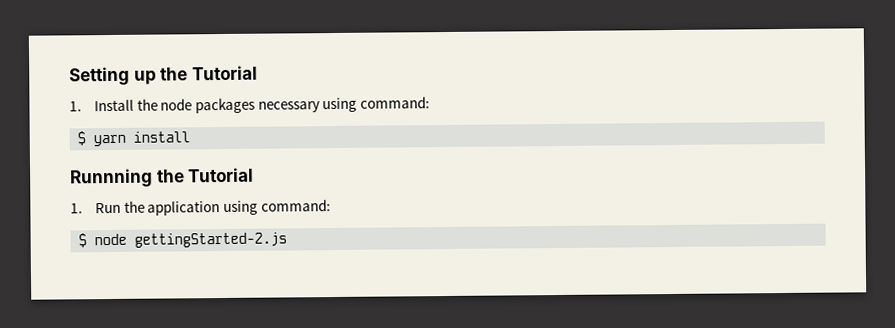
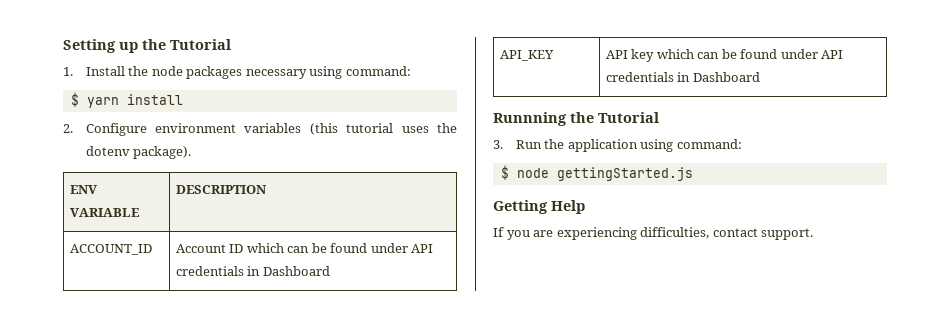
(191, 137) none -> [63,123,458,136] [85,146,192,159] [69,185,98,194] [69,208,140,217] [175,185,267,194] [69,244,152,255] [175,243,434,253] [175,266,330,276] [499,50,554,61] [605,49,844,62] [605,72,760,82] // 2. Configure environment variables (this tutorial uses the dotenv package). // ENV VARIABLE | DESCRIPTION // ACCOUNT_ID | Account ID which can be found under API credentials in Dashboard // API_KEY | API key which can be found under API credentials in Dashboard
[70,203,83,214] 1. -> [493,140,503,149] 3.
[134,232,288,248] gettingStarted-2.js -> [556,167,693,181] [493,200,585,214] [493,227,814,240] gettingStarted.js // Getting Help // If you are experiencing difficulties, contact support.

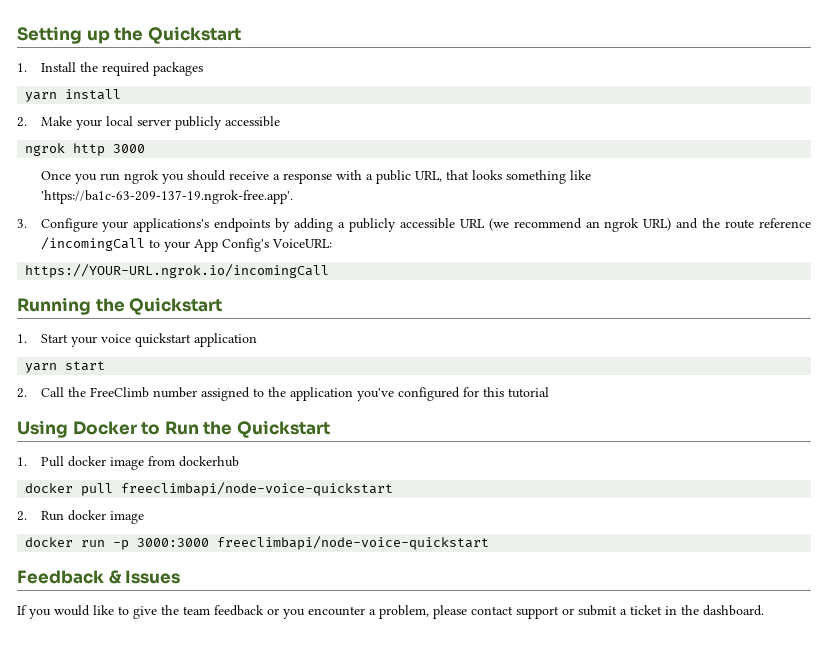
[170,39,231,50] Tutorial -> [147,26,241,44] Quickstart
[151,66,183,76] node -> [101,62,150,76] required
[245,66,411,79] [70,92,79,107] necessary using command: // $ -> (203, 69) //
[85,123,458,136] [85,146,192,159] [69,185,98,194] [69,208,140,217] [175,185,267,194] [69,244,152,255] [175,243,434,253] [175,266,330,276] [499,50,554,61] [605,49,844,62] [605,72,760,82] [493,112,659,126] [493,139,742,152] [500,165,693,181] [493,200,585,214] [493,227,814,240] Configure environment variables (this tutorial uses the dotenv package). // ENV VARIABLE | DESCRIPTION // ACCOUNT_ID | Account ID which can be found under API credentials in Dashboard // API_KEY | API key which can be found under API credentials in Dashboard // Runnning the Tutorial // 3. Run the application using command: // $ node gettingStarted.js // Getting Help // If you are experiencing difficulties, contact support. -> [40,116,280,130] [25,143,146,156] [40,170,591,184] [40,190,293,204] [17,218,812,232] [40,237,332,252] [25,264,330,278] [17,297,223,315] [17,333,257,347] [25,361,106,373] [17,387,549,401] [17,420,330,438] [17,456,239,470] [25,482,394,496] [17,510,144,524] [25,536,490,550] [17,570,181,584] [17,605,764,619] Make your local server publicly accessible // ngrok http 3000 // Once you run ngrok you should receive a response with a public URL, that looks something like 'https://ba1c-63-209-137-19.ngrok-free.app'. // 3. Configure your applications's endpoints by adding a publicly accessible URL (we recommend an ngrok URL) and the route reference /incomingCall to your App Config's VoiceURL: // https://YOUR-URL.ngrok.io/incomingCall // Running the Quickstart // 1. Start your voice quickstart application // yarn start // 2. Call the FreeClimb number assigned to the application you've configured for this tutorial // Using Docker to Run the Quickstart // 1. Pull docker image from dockerhub // docker pull freeclimbapi/node-voice-quickstart // 2. Run docker image // docker run -p 3000:3000 freeclimbapi/node-voice-quickstart // Feedback & Issues // If you would like to give the team feedback or you encounter a problem, please contact support or submit a ticket in the dashboard.

